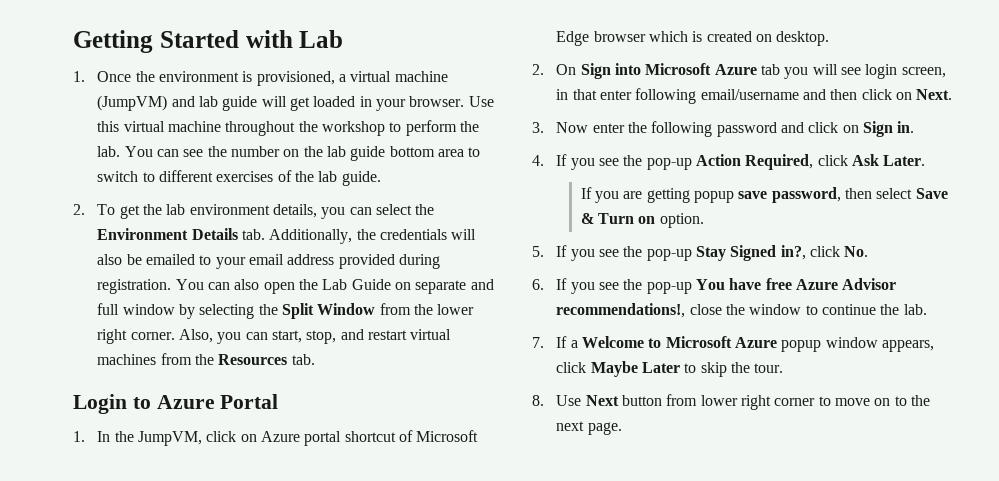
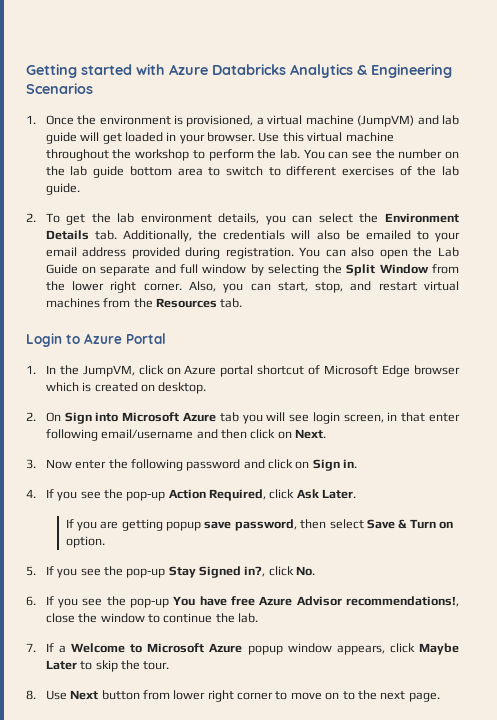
[159,30,344,48] Started with Lab -> [81,64,452,78] [26,83,93,94] started with Azure Databricks Analytics & Engineering Scenarios

